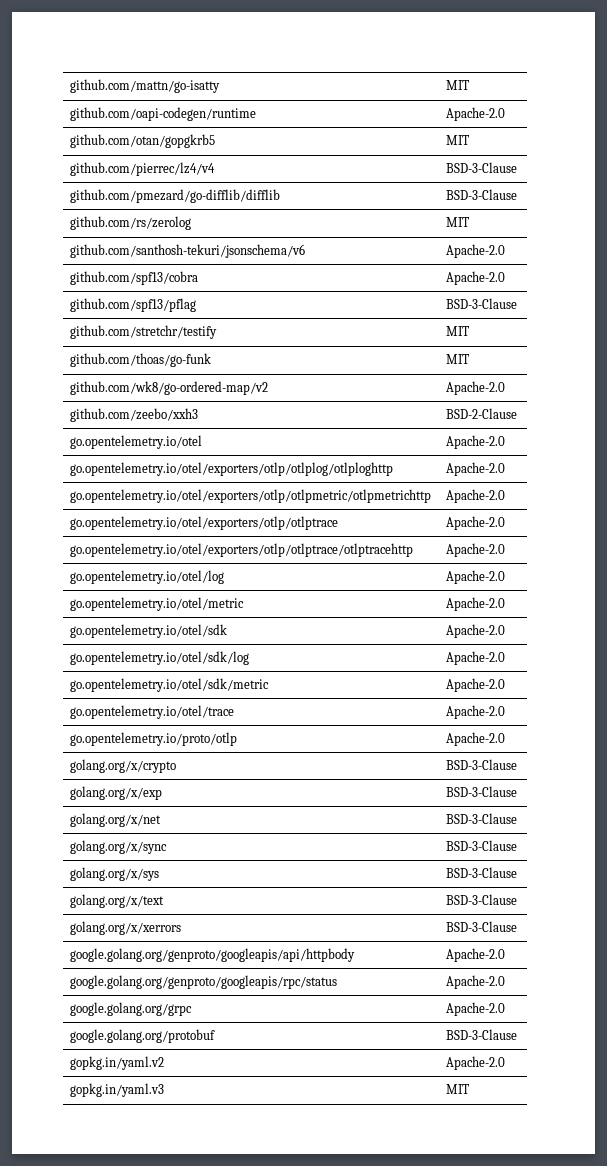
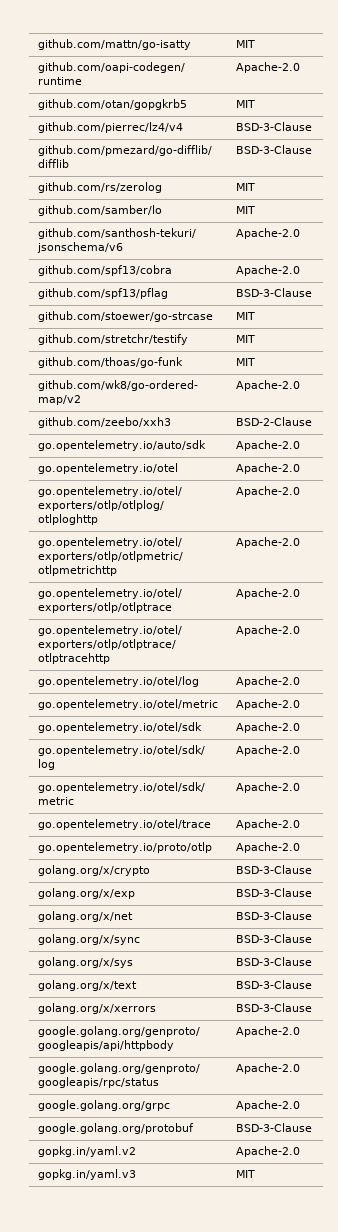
(470, 222) none -> [37,205,162,216] [235,206,255,214] // github.com/samber/lo | MIT
(518, 303) none -> [37,311,213,322] [235,312,255,320] // github.com/stoewer/go-strcase | MIT
(518, 413) none -> [37,440,206,451] [235,440,300,451] // go.opentelemetry.io/auto/sdk | Apache-2.0

